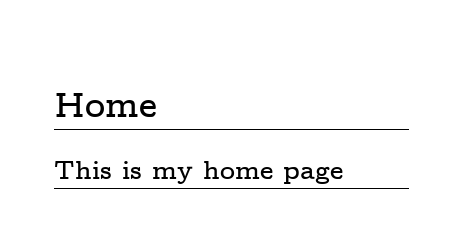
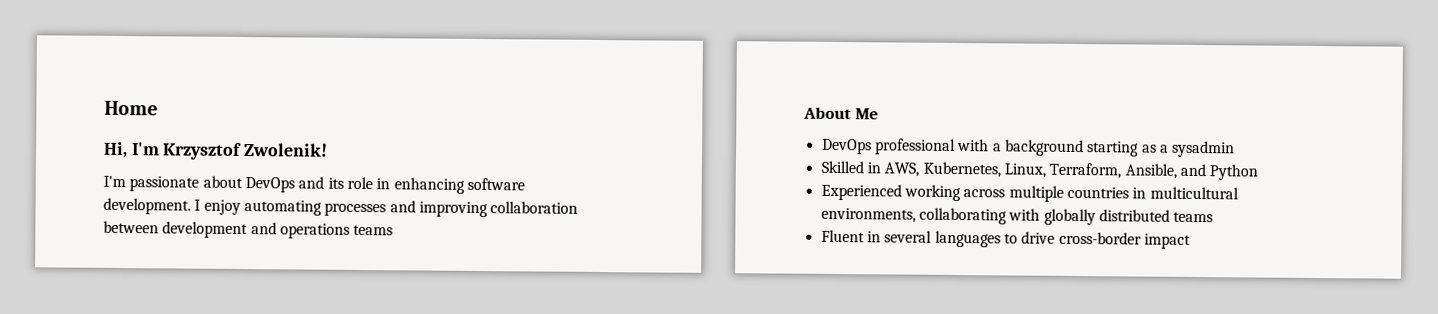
[54,161,343,184] This is my home page -> [103,141,329,161] [103,175,525,194] [103,197,579,218] [103,220,394,239] [803,106,879,120] [821,138,1236,158] [820,160,1259,181] [820,183,1239,202] [820,207,1214,226] [820,229,1191,249] Hi, I'm Krzysztof Zwolenik! // I'm passionate about DevOps and its role in enhancing software development. I enjoy automating processes and improving collaboration between development and operations teams // About Me // DevOps professional with a background starting as a sysadmin // Skilled in AWS, Kubernetes, Linux, Terraform, Ansible, and Python // Experienced working across multiple countries in multicultural environments, collaborating with globally distributed teams // Fluent in several languages to drive cross-border impact

